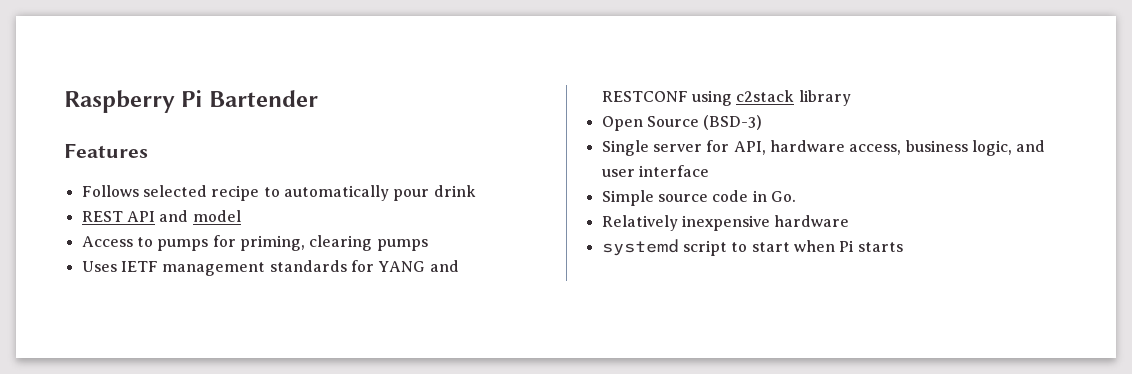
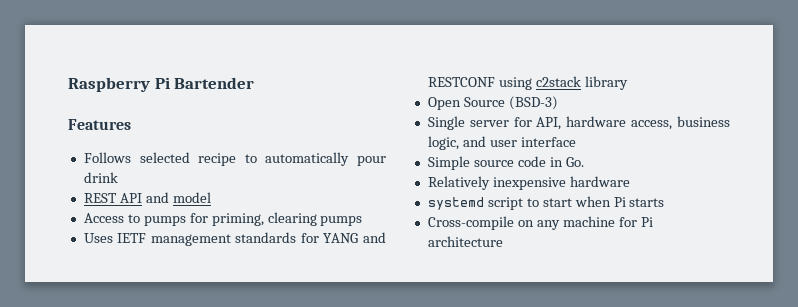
(903, 247) none -> [427,216,653,230] [427,236,503,247] // Cross-compile on any machine for Pi architecture

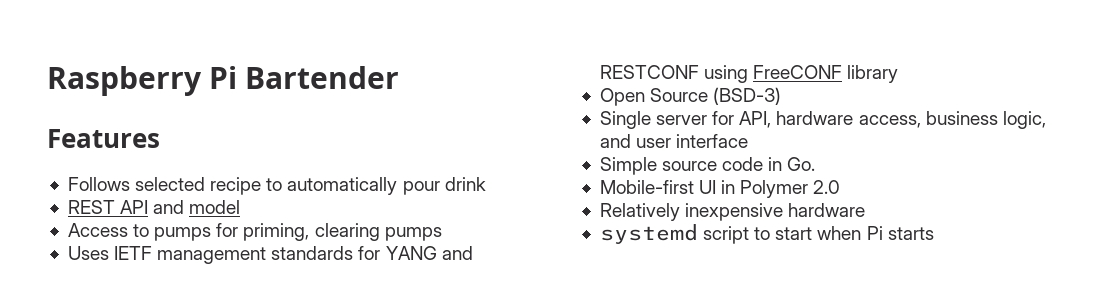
[535,76,581,87] c2stack -> [753,65,843,79] FreeCONF
(584, 162) none -> [599,180,841,198] // Mobile-first UI in Polymer 2.0
[427,216,653,230] [427,236,503,247] // Cross-compile on any machine for Pi architecture -> (934, 233) none

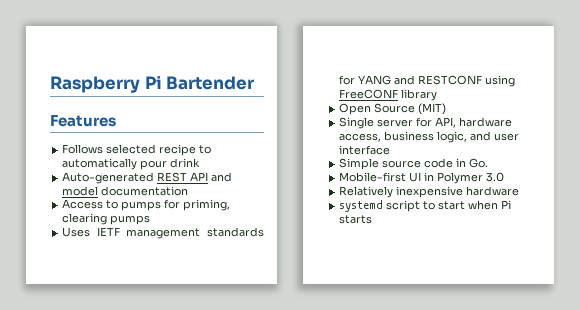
(486, 184) none -> [62,172,155,184] Auto-generated
(241, 207) none -> [101,186,189,196] documentation
[713,87,782,105] (BSD-3) -> [418,103,447,115] (MIT)
[813,180,841,194] 2.0 -> [486,172,505,182] 3.0

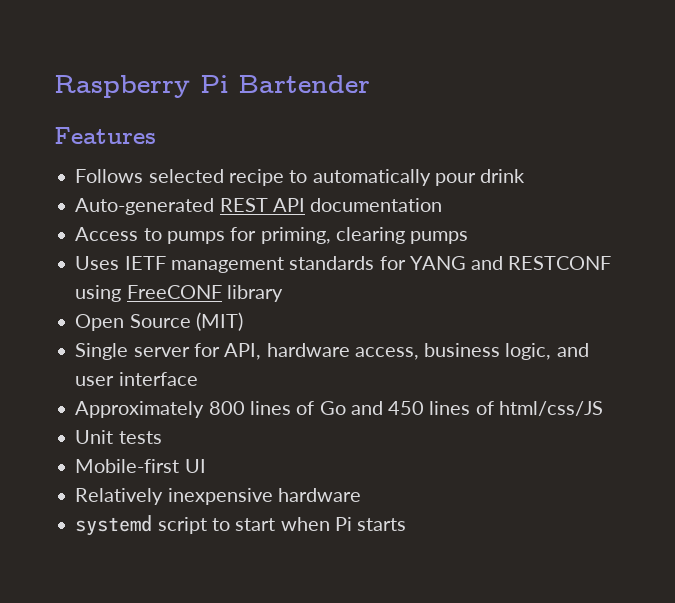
[211,172,233,182] [62,186,99,196] and model -> (305, 205) none
[339,158,489,170] Simple source code in Go. -> [75,401,603,418] [75,430,162,444] Approximately 800 lines of Go and 450 lines of html/css/JS // Unit tests
[424,172,505,184] in Polymer 3.0 -> (206, 466) none

